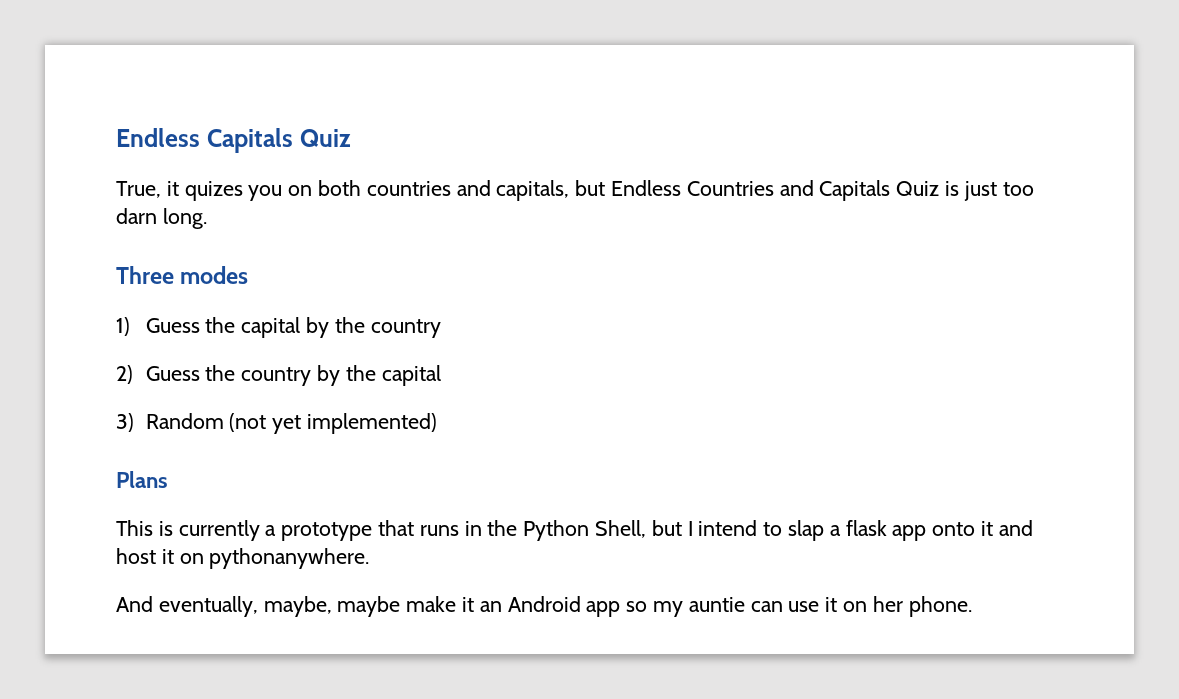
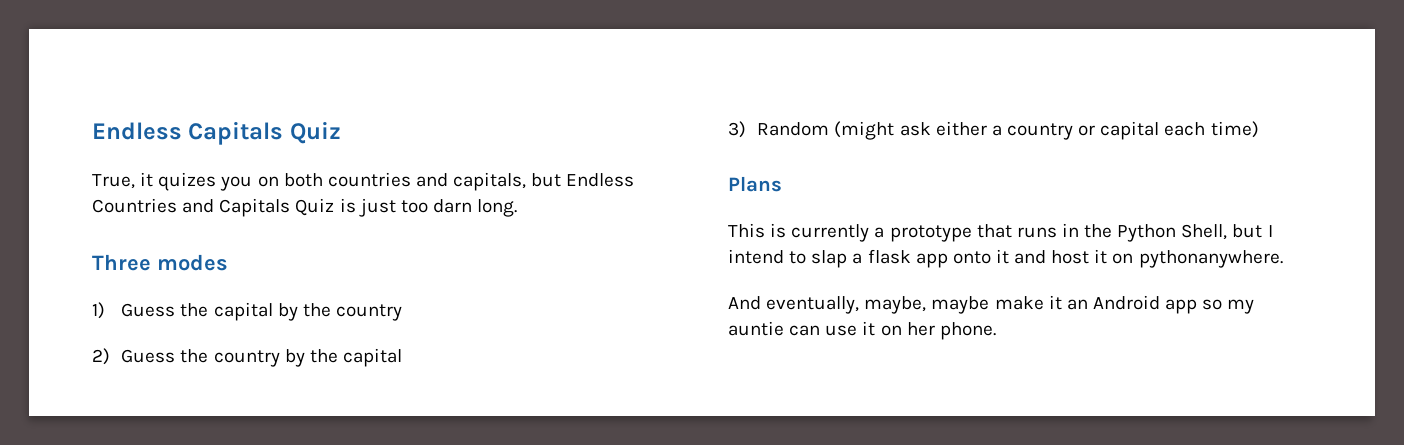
[229,413,437,434] (not yet implemented) -> [834,121,1259,140] (might ask either a country or capital each time)

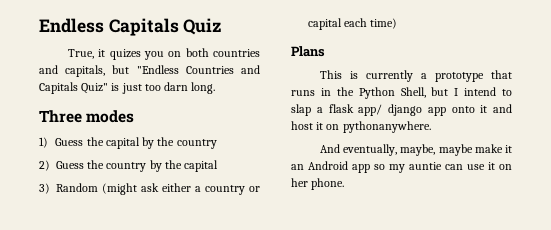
[566,173,635,187] Endless -> [136,65,179,74] "Endless
[295,198,335,216] Quiz -> [81,83,109,94] Quiz"
(911, 256) none -> [358,104,422,116] app/ django

